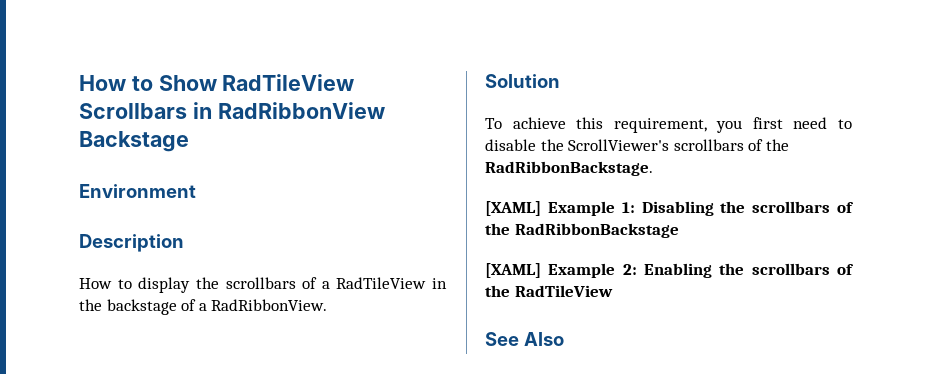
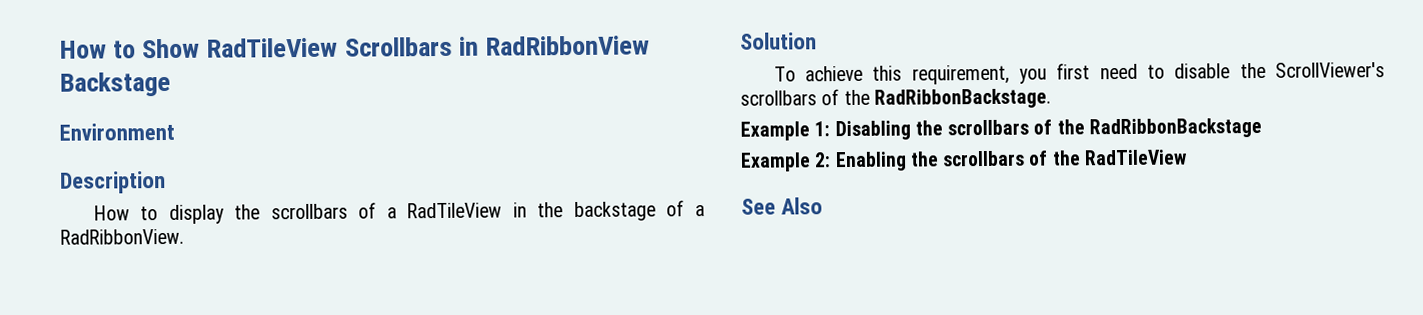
[485,201,541,216] [XAML] -> (1051, 98) none
[485,263,541,278] [XAML] -> (1262, 128) none

